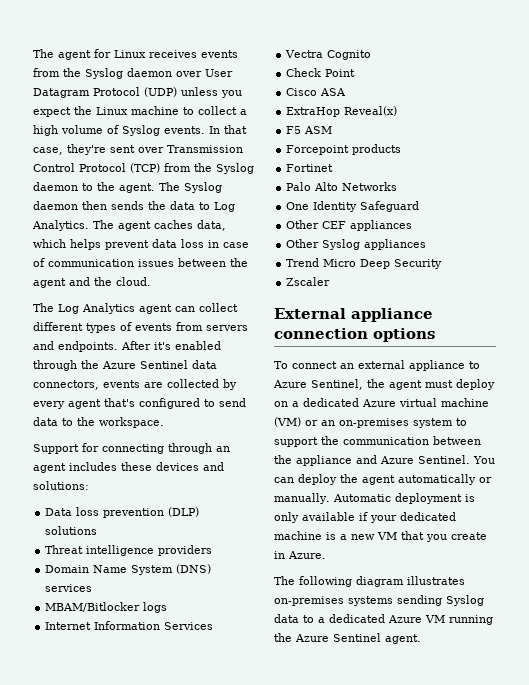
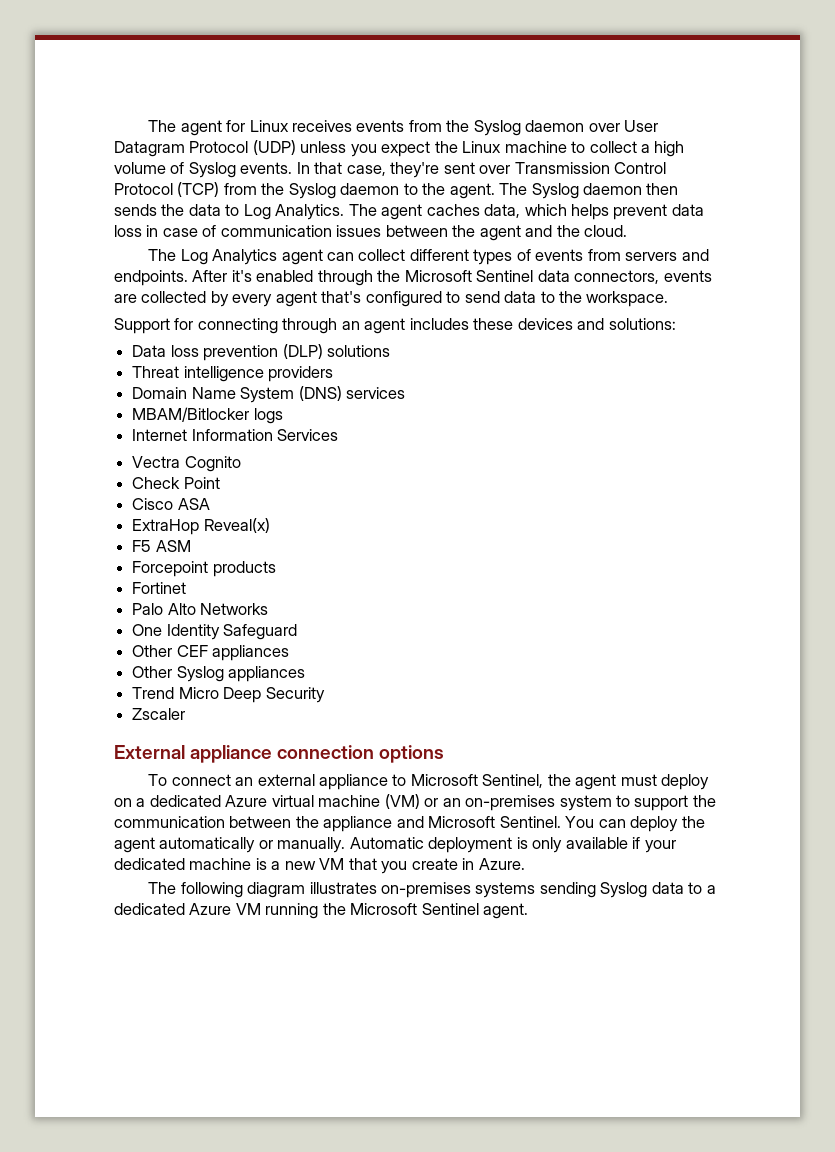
[102,361,136,369] Azure -> [404,270,472,282] Microsoft
[273,380,307,388] Azure -> [410,774,478,786] Microsoft
[380,456,414,464] Azure -> [428,816,496,828] Microsoft
[295,634,329,642] Azure -> [350,903,418,915] Microsoft

